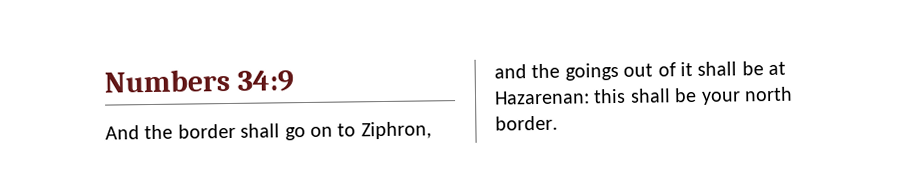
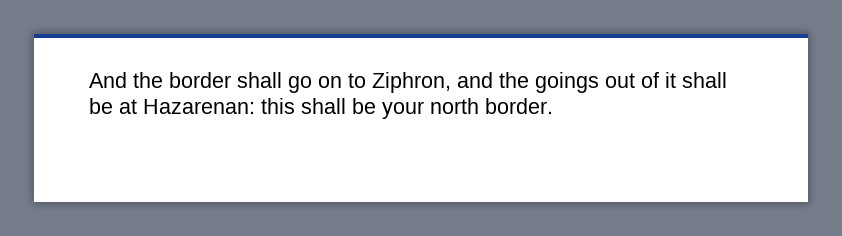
[104,68,295,93] Numbers 34:9 // -> (89, 80) none

